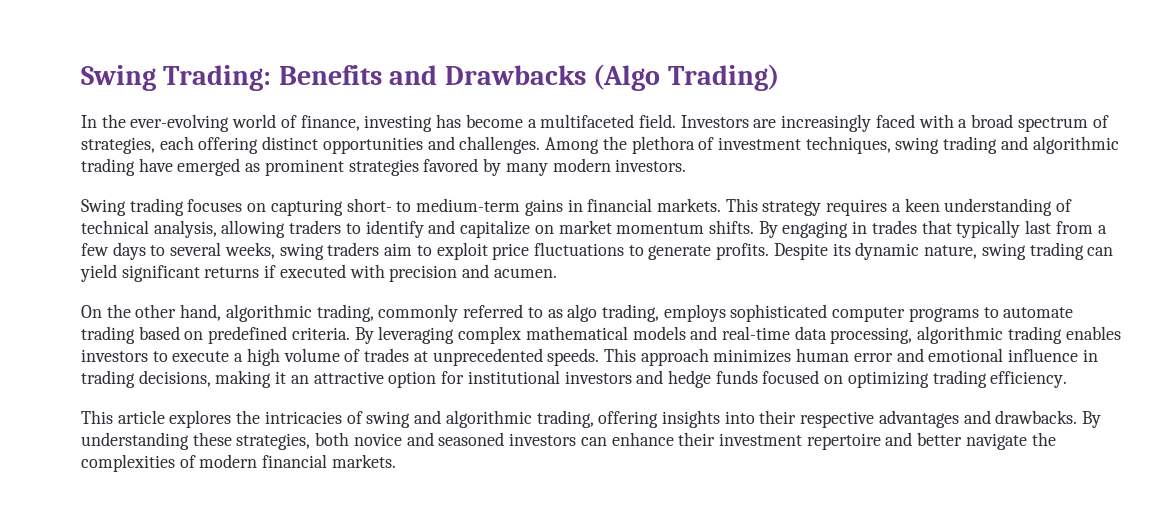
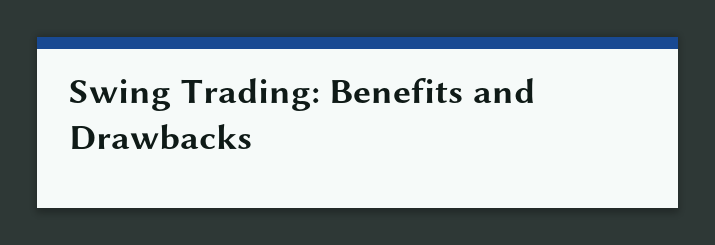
[593,64,779,91] [81,114,1109,132] [81,136,1119,154] [81,158,687,176] [81,198,1073,216] [81,220,1107,238] [81,242,1114,260] [80,264,557,282] [81,304,1074,322] [81,326,1121,344] [81,348,1098,366] [81,370,1068,388] [81,410,1102,428] [81,432,1056,450] [81,454,396,472] (Algo Trading) // In the ever-evolving world of finance, investing has become a multifaceted field. Investors are increasingly faced with a broad spectrum of strategies, each offering distinct opportunities and challenges. Among the plethora of investment techniques, swing trading and algorithmic trading have emerged as prominent strategies favored by many modern investors. // Swing trading focuses on capturing short- to medium-term gains in financial markets. This strategy requires a keen understanding of technical analysis, allowing traders to identify and capitalize on market momentum shifts. By engaging in trades that typically last from a few days to several weeks, swing traders aim to exploit price fluctuations to generate profits. Despite its dynamic nature, swing trading can yield significant returns if executed with precision and acumen. // On the other hand, algorithmic trading, commonly referred to as algo trading, employs sophisticated computer programs to automate trading based on predefined criteria. By leveraging complex mathematical models and real-time data processing, algorithmic trading enables investors to execute a high volume of trades at unprecedented speeds. This approach minimizes human error and emotional influence in trading decisions, making it an attractive option for institutional investors and hedge funds focused on optimizing trading efficiency. // This article explores the intricacies of swing and algorithmic trading, offering insights into their respective advantages and drawbacks. By understanding these strategies, both novice and seasoned investors can enhance their investment repertoire and better navigate the complexities of modern financial markets. -> (252, 137) none

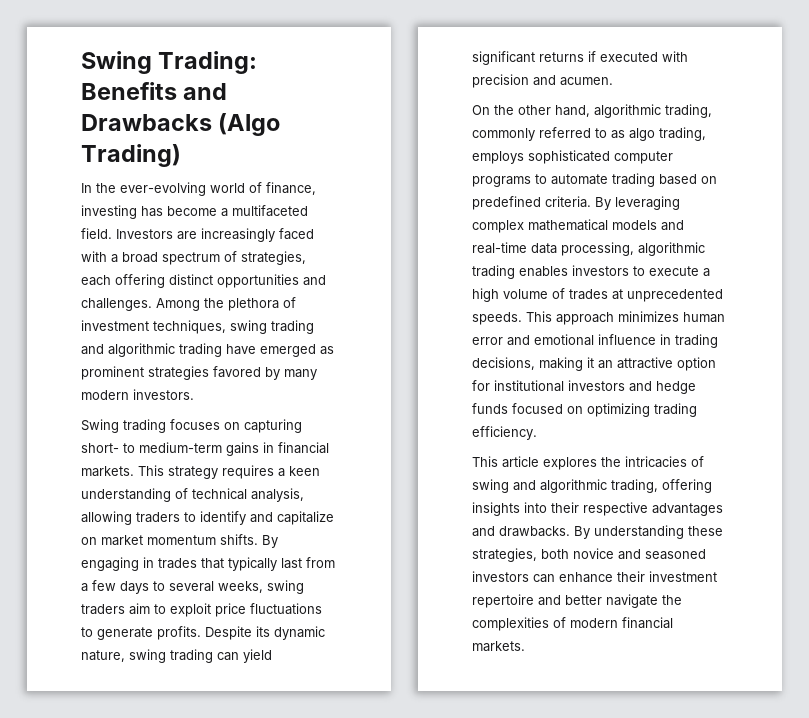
(252, 137) none -> [218,113,281,136] [81,144,181,167] [81,182,316,196] [81,205,308,219] [81,228,314,242] [81,251,306,265] [81,274,326,288] [81,297,296,311] [81,320,314,334] [81,343,334,357] [81,366,317,380] [81,389,194,400] [81,419,302,433] [81,442,329,456] [81,465,320,479] [81,488,304,502] [81,511,334,525] [81,534,278,548] [81,557,335,571] [81,580,304,594] [81,603,322,617] [81,626,325,640] [81,649,272,663] [472,51,688,65] [472,74,613,88] [472,104,712,118] [472,127,706,141] [472,150,673,164] [472,173,717,187] [472,196,680,210] [472,219,684,233] [472,242,705,256] [472,265,710,279] [472,288,723,302] [472,311,725,325] [472,334,718,348] [472,357,716,371] [472,380,696,394] [472,403,697,417] [472,426,537,440] [472,456,704,470] [472,479,712,493] [472,502,723,516] [472,525,723,539] [472,548,706,562] [472,571,717,583] [472,594,682,608] [472,617,673,631] [472,641,525,652] (Algo Trading) // In the ever-evolving world of finance, investing has become a multifaceted field. Investors are increasingly faced with a broad spectrum of strategies, each offering distinct opportunities and challenges. Among the plethora of investment techniques, swing trading and algorithmic trading have emerged as prominent strategies favored by many modern investors. // Swing trading focuses on capturing short- to medium-term gains in financial markets. This strategy requires a keen understanding of technical analysis, allowing traders to identify and capitalize on market momentum shifts. By engaging in trades that typically last from a few days to several weeks, swing traders aim to exploit price fluctuations to generate profits. Despite its dynamic nature, swing trading can yield significant returns if executed with precision and acumen. // On the other hand, algorithmic trading, commonly referred to as algo trading, employs sophisticated computer programs to automate trading based on predefined criteria. By leveraging complex mathematical models and real-time data processing, algorithmic trading enables investors to execute a high volume of trades at unprecedented speeds. This approach minimizes human error and emotional influence in trading decisions, making it an attractive option for institutional investors and hedge funds focused on optimizing trading efficiency. // This article explores the intricacies of swing and algorithmic trading, offering insights into their respective advantages and drawbacks. By understanding these strategies, both novice and seasoned investors can enhance their investment repertoire and better navigate the complexities of modern financial markets.

